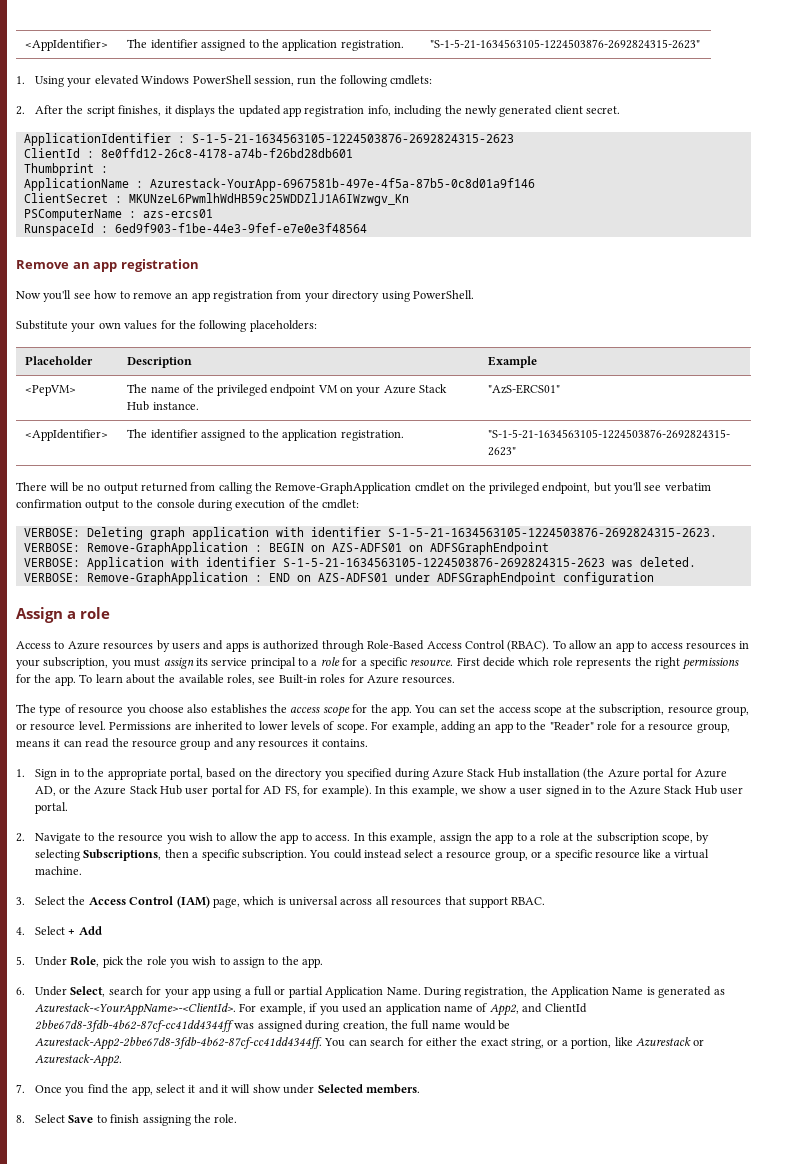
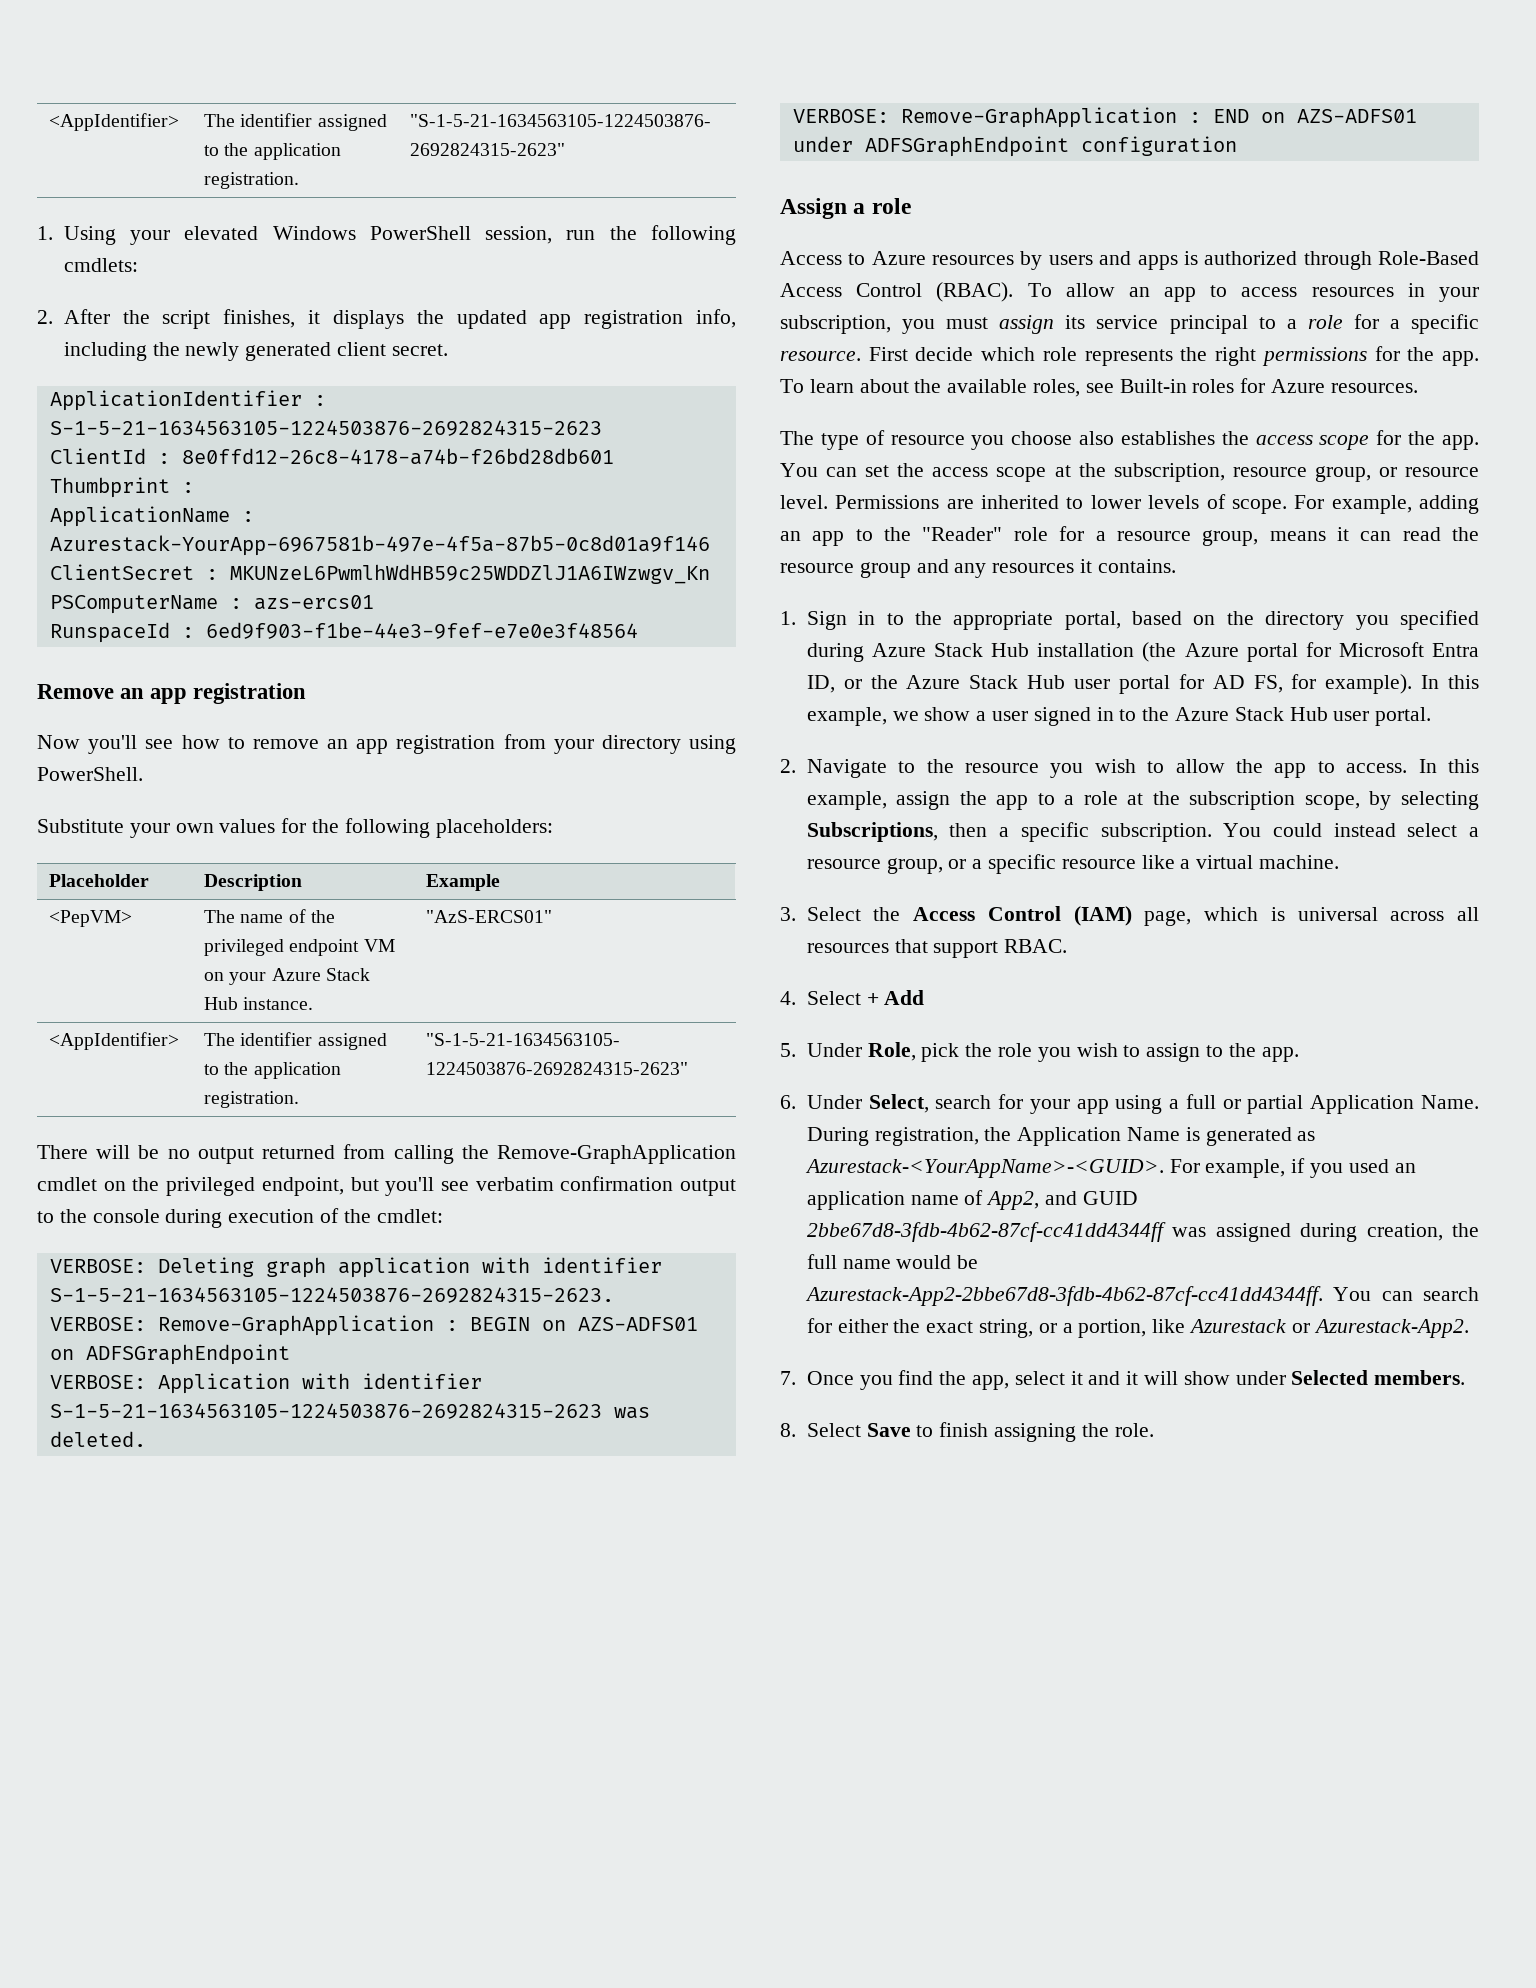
[694,769,727,778] [35,786,57,796] Azure AD, -> [1338,642,1479,657] [806,675,835,693] Microsoft Entra ID,
[35,1003,237,1016] Azurestack-<YourAppName>-<ClientId>. -> [804,1159,1164,1178] Azurestack-<YourAppName>-<GUID>.
[544,1003,587,1013] ClientId -> [1082,1191,1138,1205] GUID

